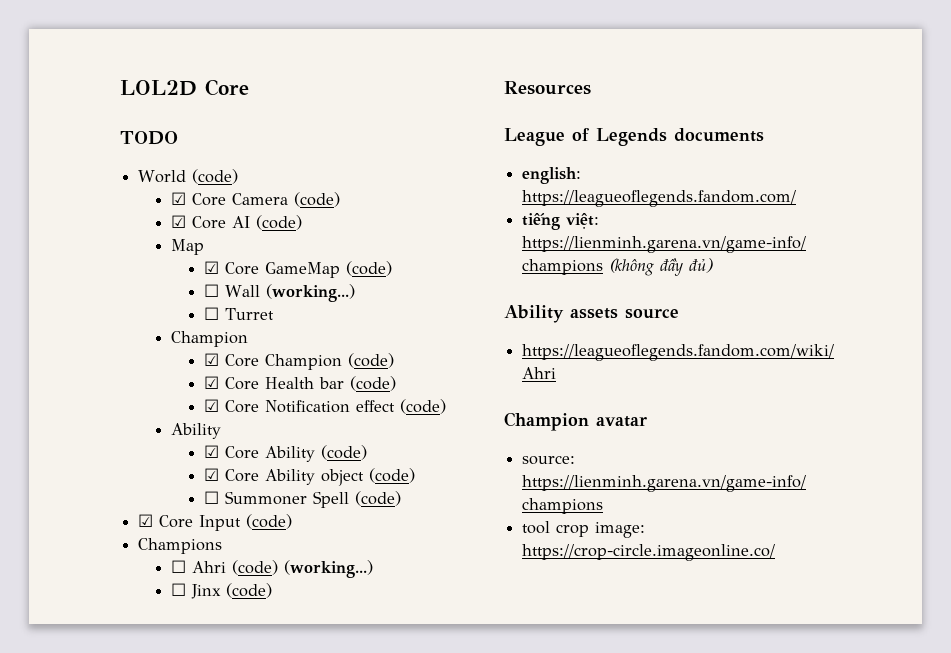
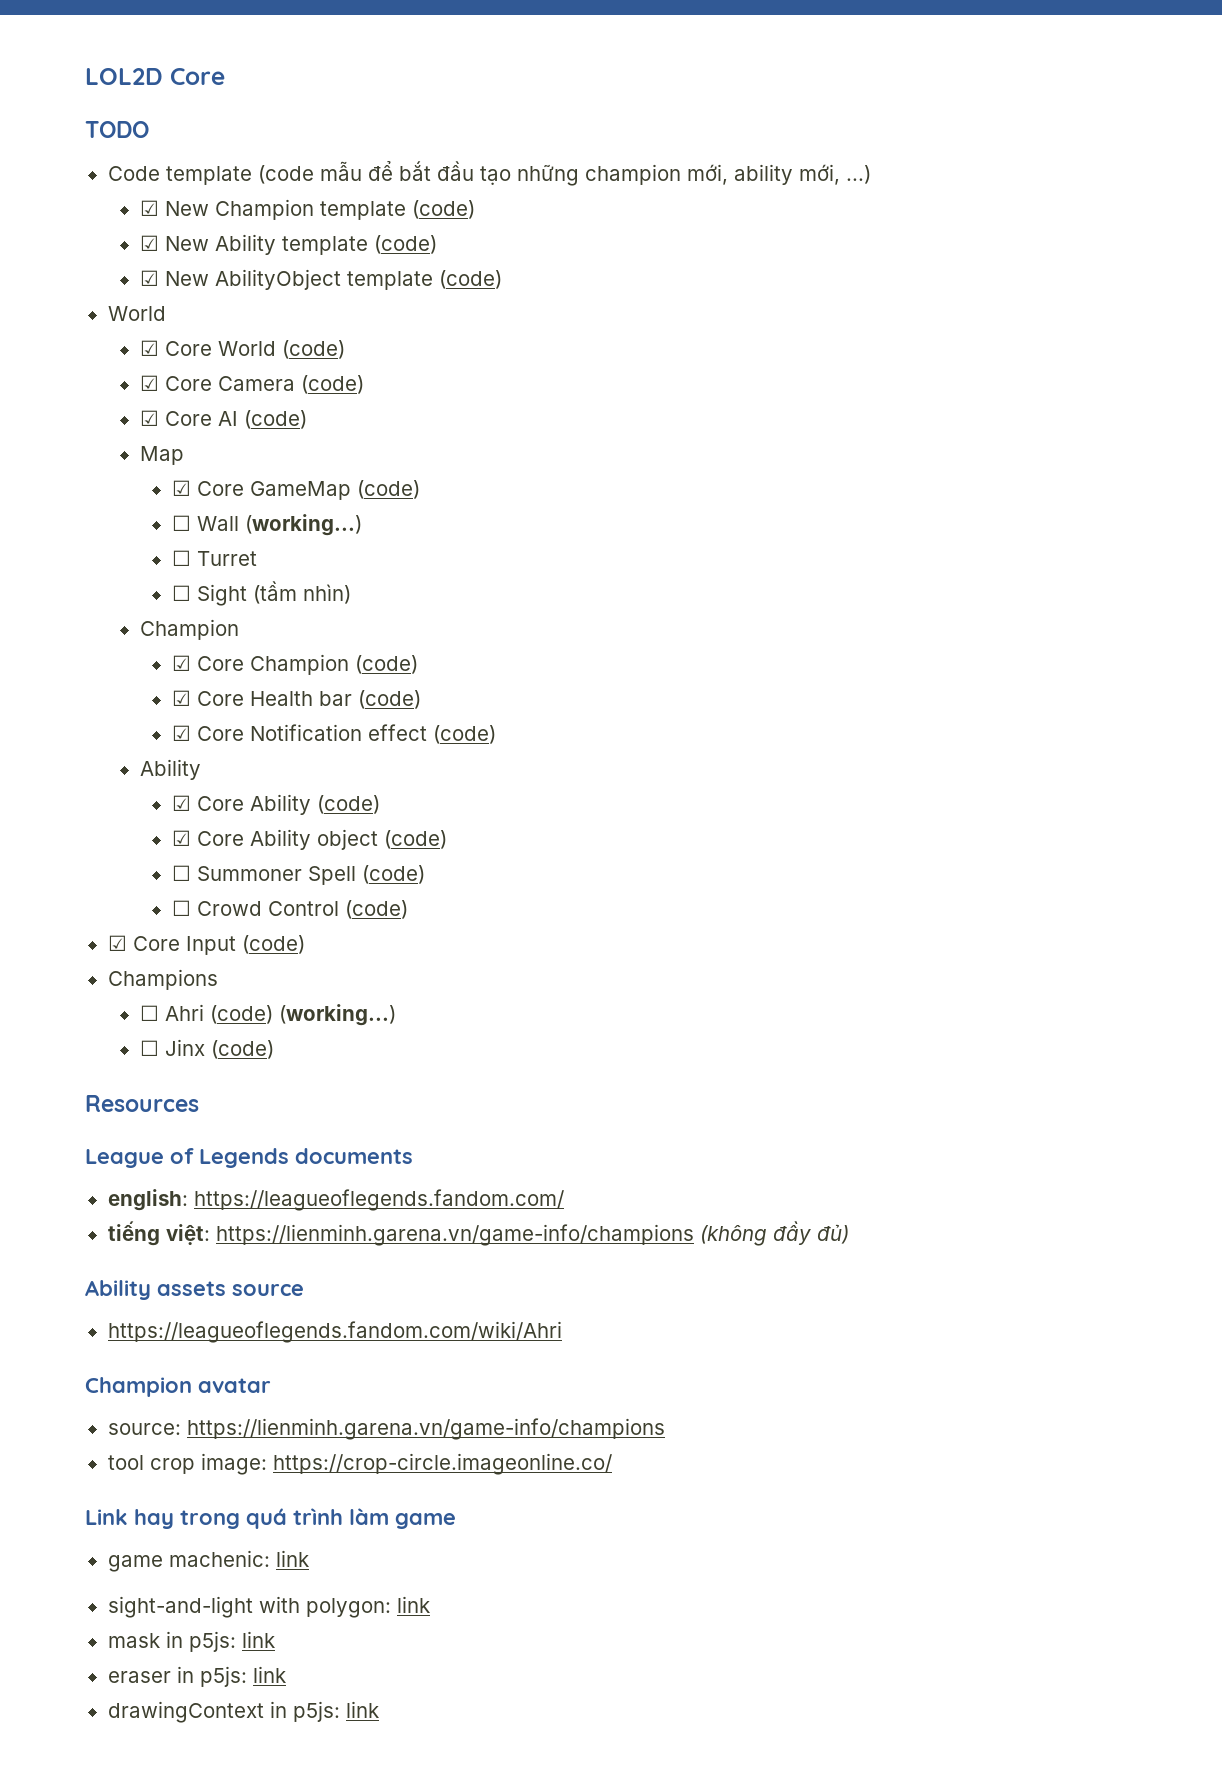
(178, 138) none -> [107,161,871,186] [139,199,475,220] [139,234,437,255] [139,269,502,290] [107,306,166,321] [139,340,212,356] Code template (code mẫu để bắt đầu tạo những champion mới, ability mới, ...) // ☑ New Champion template (code) // ☑ New Ability template (code) // ☑ New AbilityObject template (code) // World // ☑ Core
(274, 314) none -> [171,581,351,606] // ☐ Sight (tầm nhìn)
(401, 498) none -> [171,900,408,919] // ☐ Crowd Control (code)
(776, 552) none -> [85,1508,456,1529] [107,1550,309,1572] [107,1596,430,1618] [107,1631,275,1652] [107,1666,286,1687] [107,1701,379,1723] // Link hay trong quá trình làm game // game machenic: link // sight-and-light with polygon: link // mask in p5js: link // eraser in p5js: link // drawingContext in p5js: link

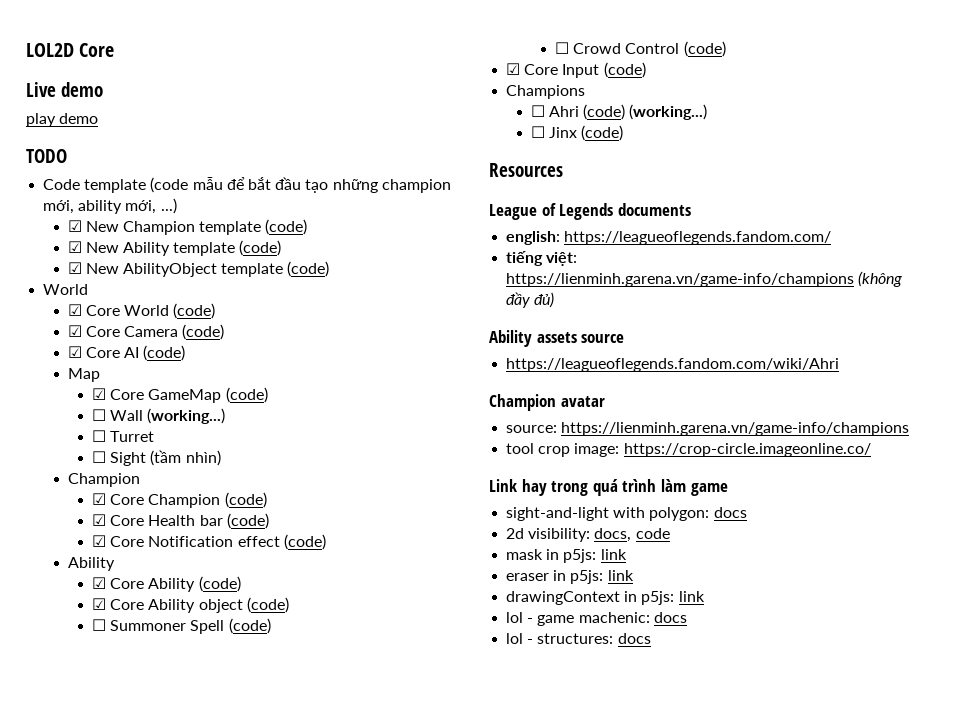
(225, 76) none -> [26,82,103,97] [26,113,99,127] // Live demo // play demo
[107,1550,309,1572] // game machenic: link -> (728, 489) none
[396,1596,430,1613] link -> [713,507,747,518] [506,528,670,542] docs // 2d visibility: docs, code
(379, 1709) none -> [506,612,687,626] [506,633,651,644] // lol - game machenic: docs // lol - structures: docs

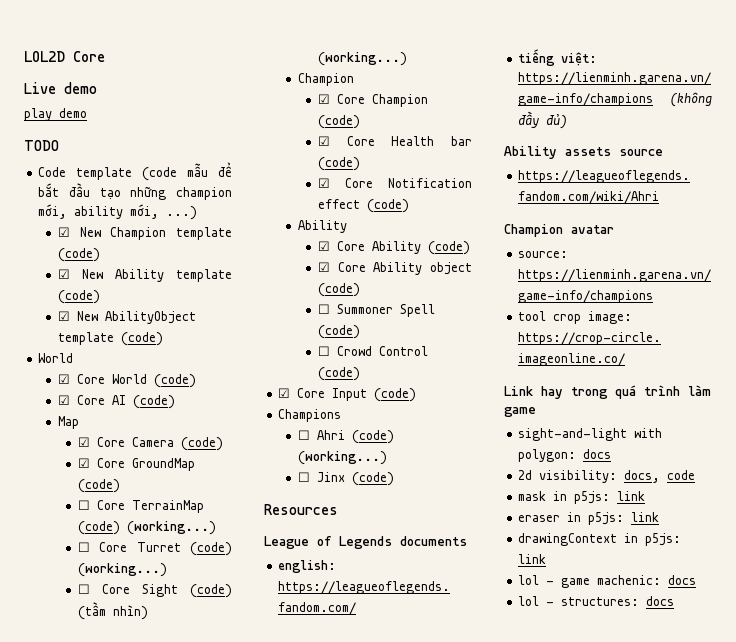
[67,324,225,340] // ☑ Core Camera (code) -> (197, 381) none
[148,387,268,403] [92,408,226,424] [92,430,107,442] GameMap (code) // ☐ Wall (working...) // ☐ -> [131,437,223,451] [77,458,195,471] [77,479,120,493] [77,500,204,513] [77,521,216,535] [77,542,128,552] Camera (code) // ☑ Core GroundMap (code) // ☐ Core TerrainMap (code) (working...) // ☐ Core
[92,451,147,466] // ☐ Sight -> [190,542,233,556] [77,563,167,577] [77,584,233,598] (code) (working...) // ☐ Core Sight (code)
(221, 458) none -> [317,52,407,66] (working...)

